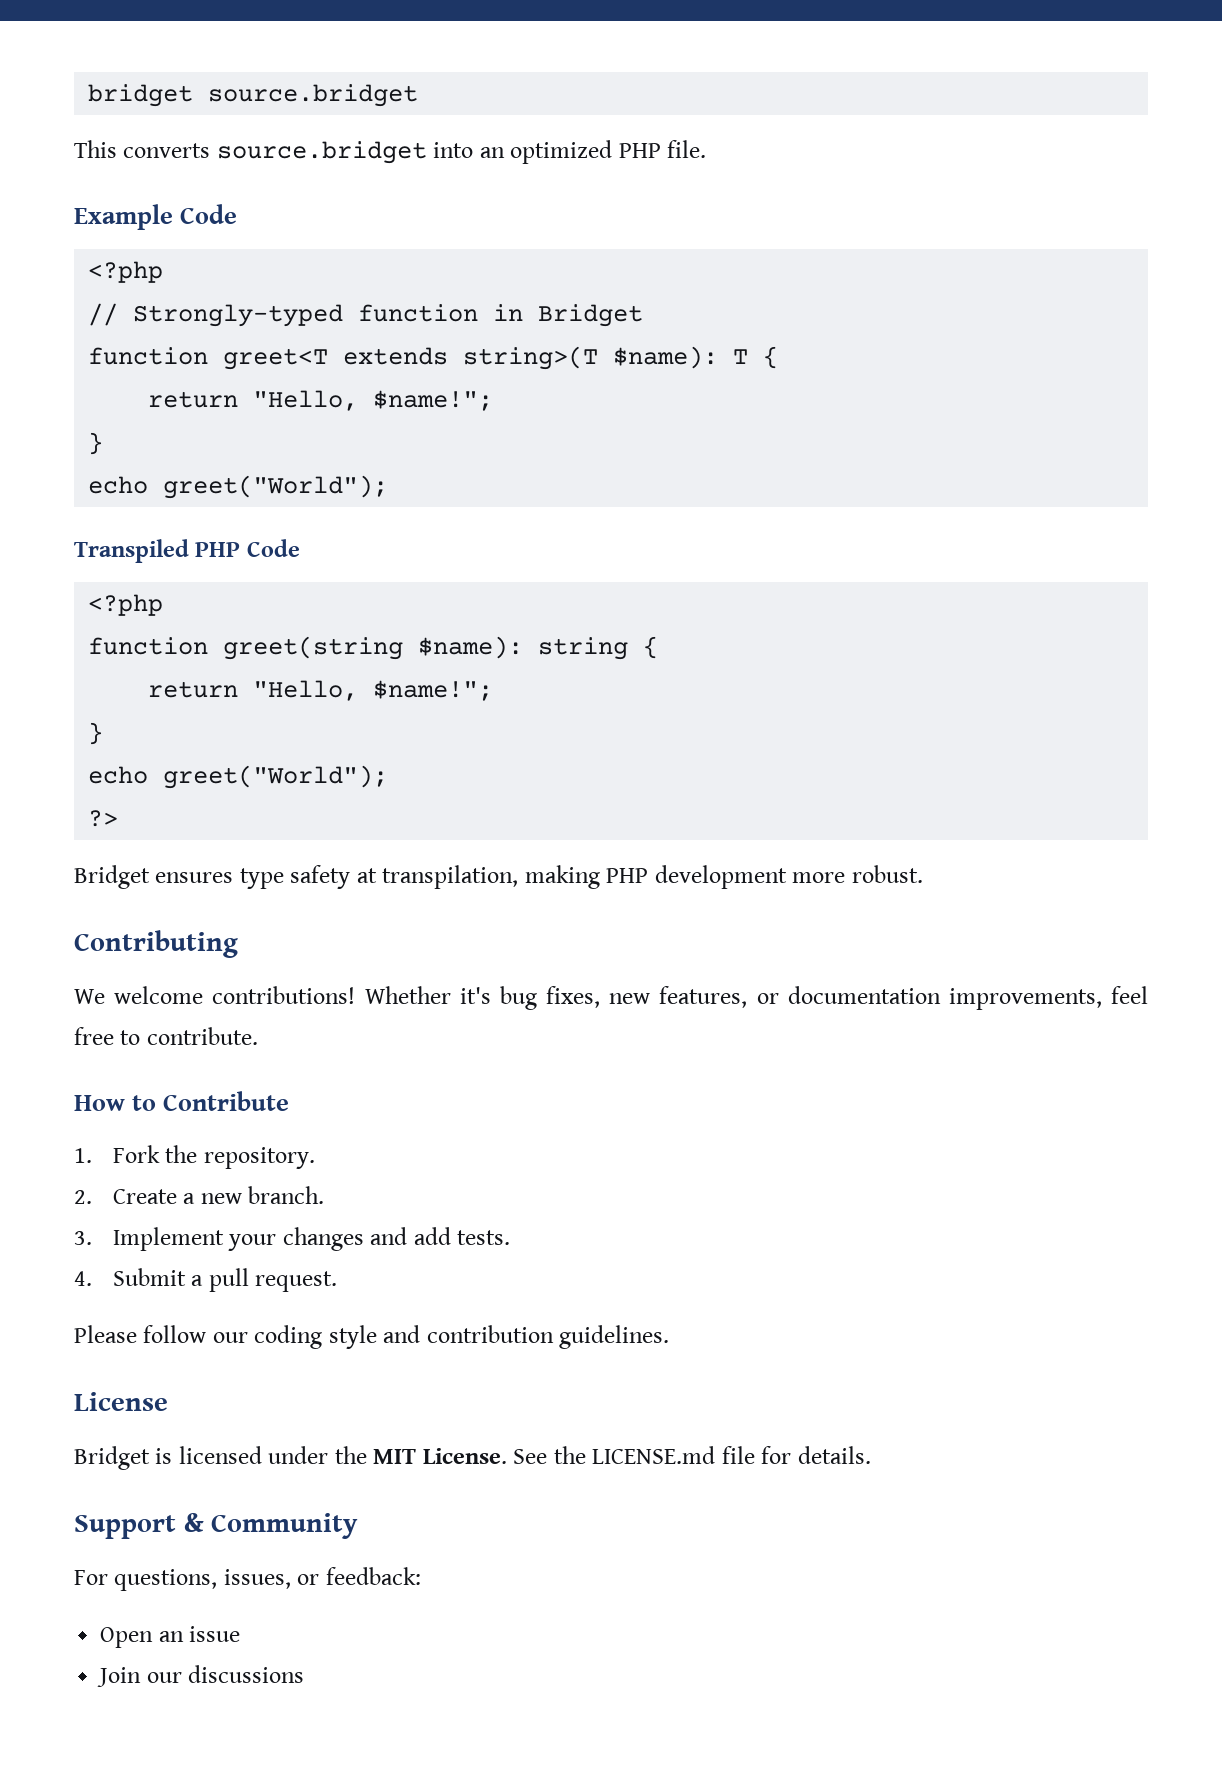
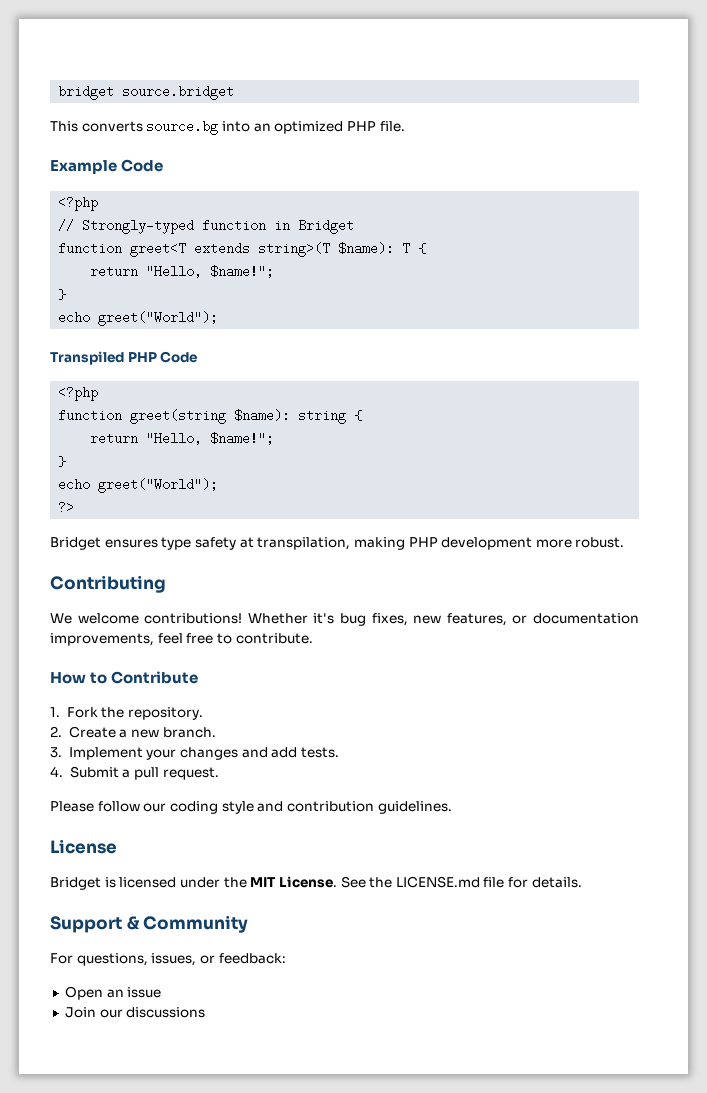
[216,141,427,164] source.bridget -> [146,120,219,135] source.bg

